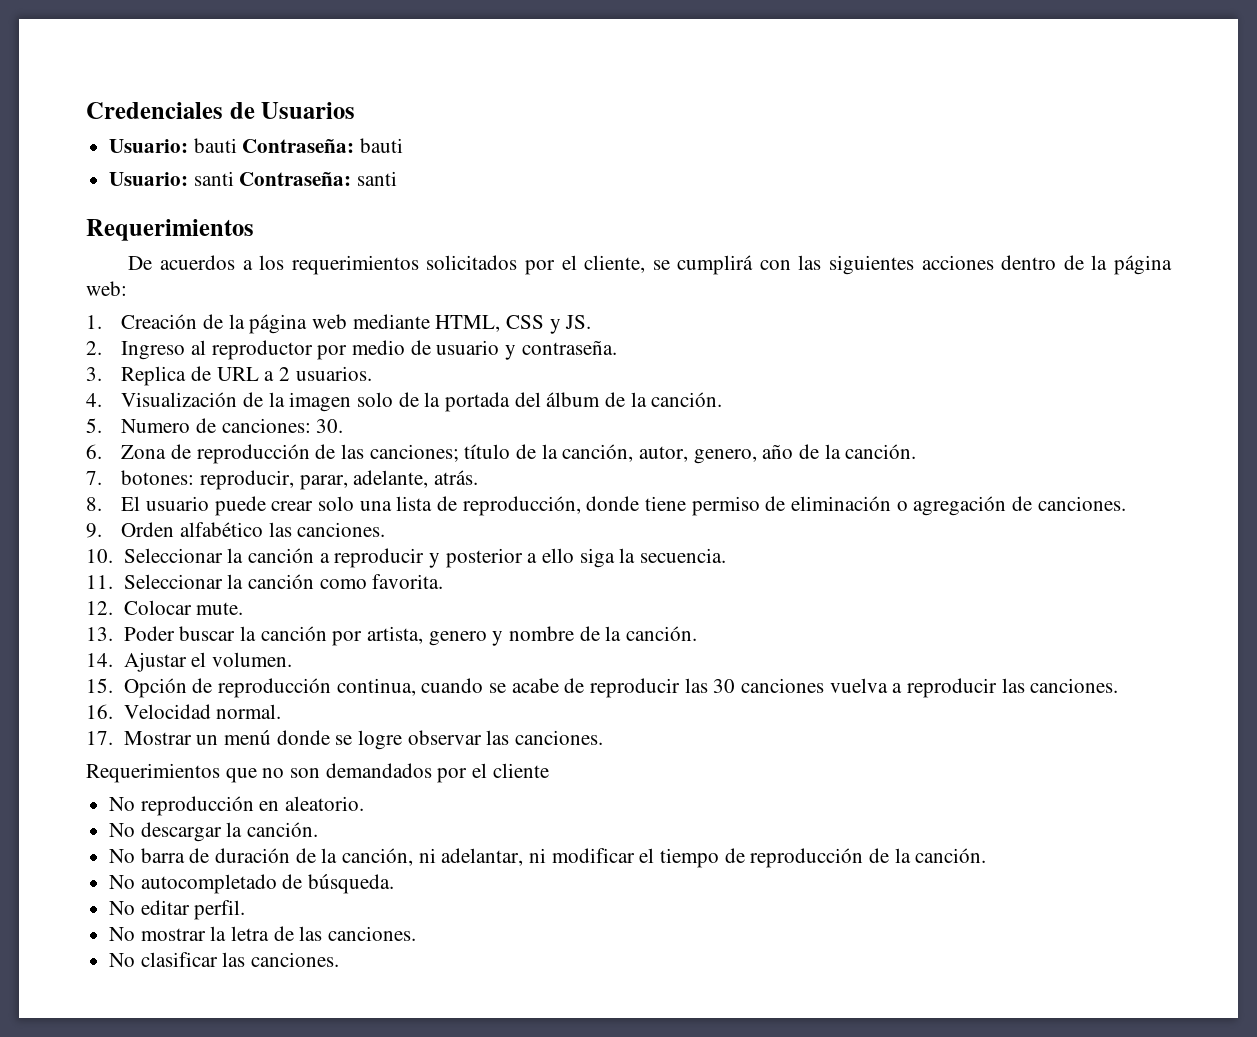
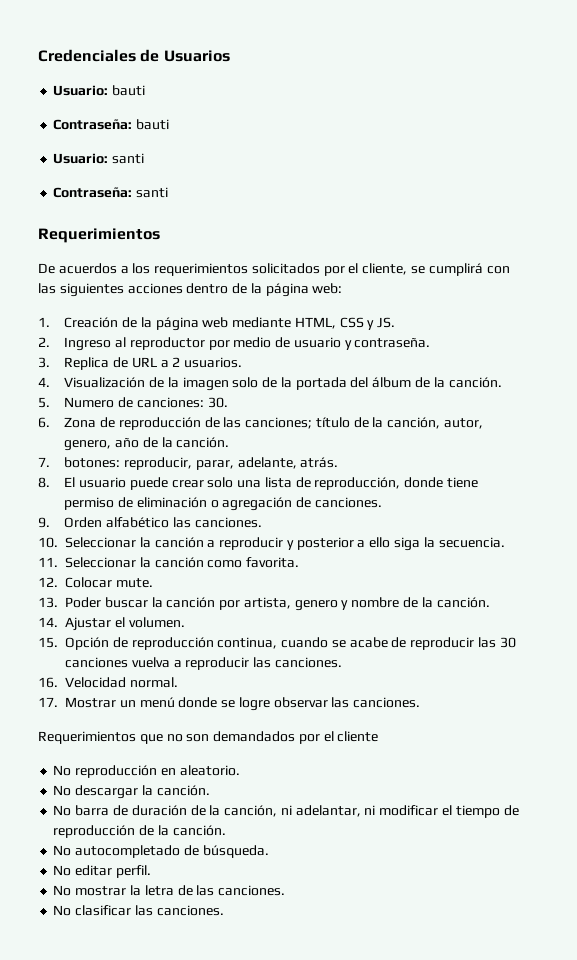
(237, 145) none -> (146, 90) //
(234, 178) none -> (145, 158) //

